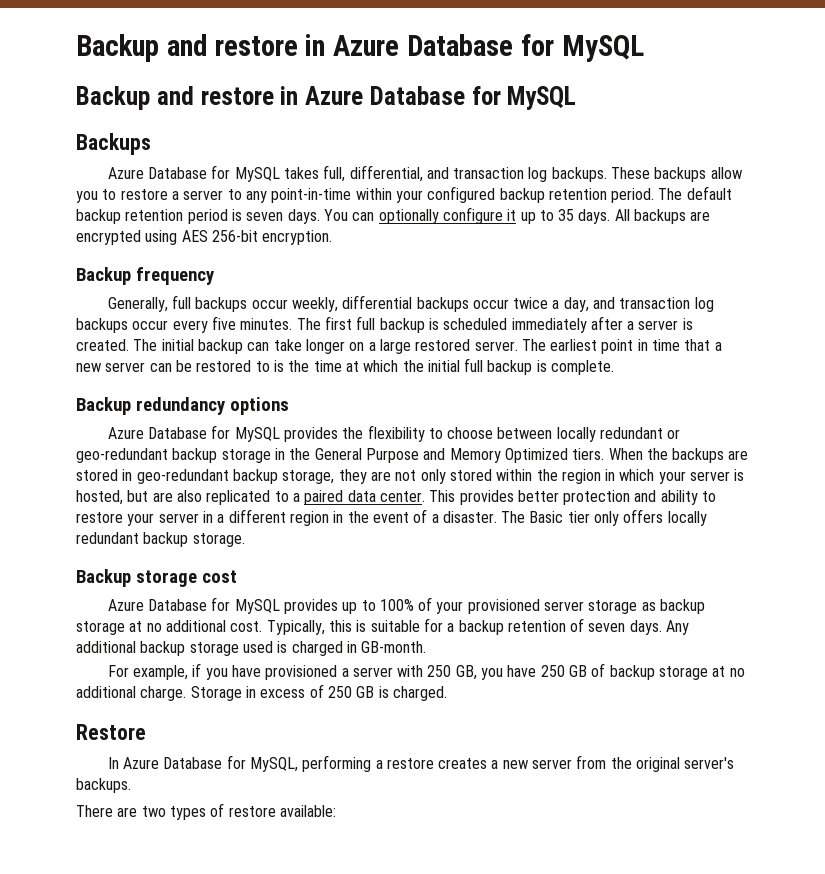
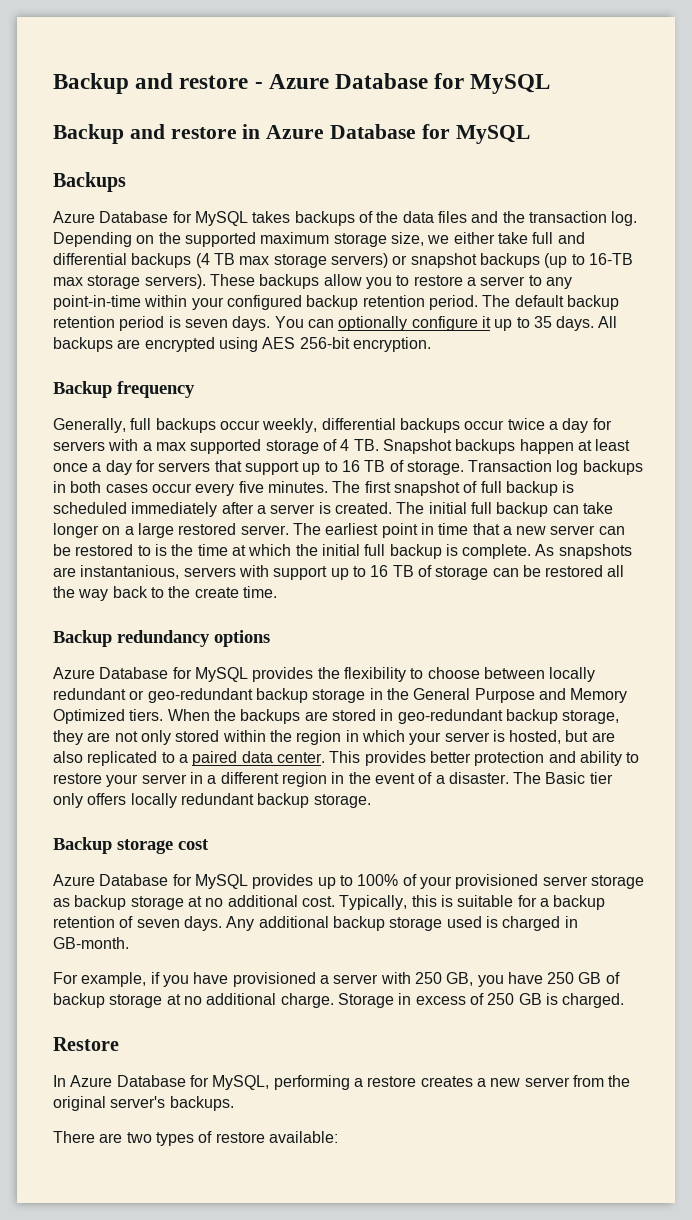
[76,34,326,62] Backup and restore in -> [53,73,263,94] Backup and restore -
[323,165,607,182] full, differential, and transaction log backups. -> [294,211,638,226] [53,232,585,247] [53,253,633,268] [53,274,206,289] backups of the data files and the transaction log. Depending on the supported maximum storage size, we either take full and differential backups (4 TB max storage servers) or snapshot backups (up to 16-TB max storage servers).
[563,297,714,312] [76,318,128,333] day, and transaction log backups -> [562,418,612,433] [53,439,631,454] [53,460,643,475] [53,481,148,493] day for servers with a max supported storage of 4 TB. Snapshot backups happen at least once a day for servers that support up to 16 TB of storage. Transaction log backups in both cases
(352, 323) none -> [393,481,478,496] snapshot of
(194, 345) none -> [470,502,492,514] full
(615, 367) none -> [535,544,632,559] [53,565,625,580] [53,586,277,601] As snapshots are instantanious, servers with support up to 16 TB of storage can be restored all the way back to the create time.

